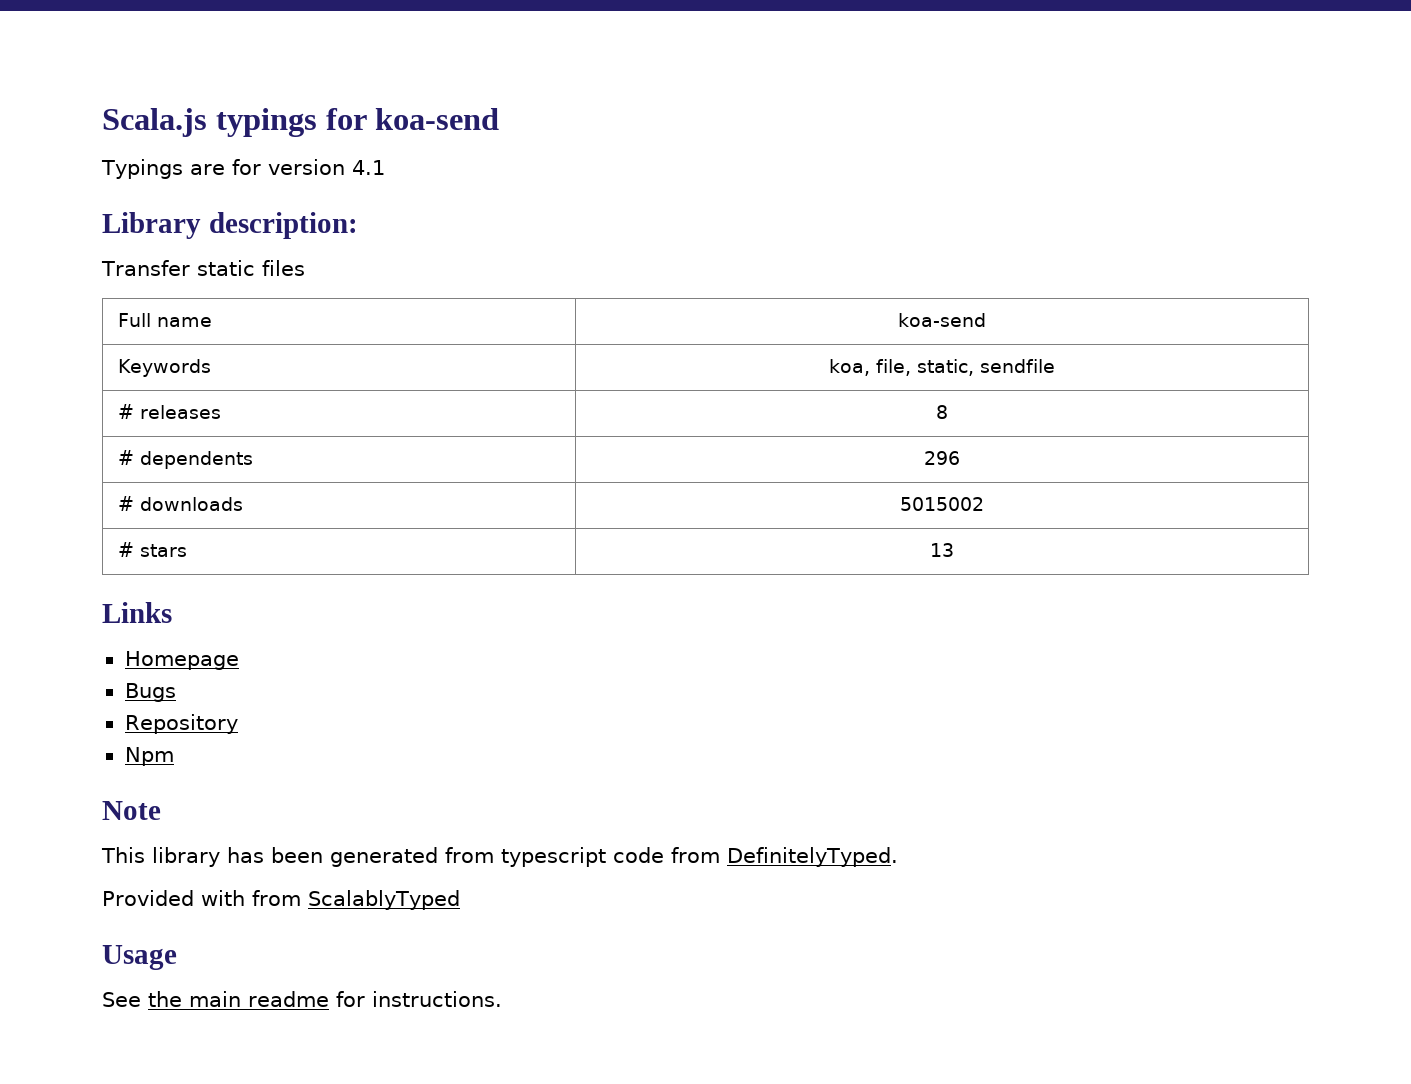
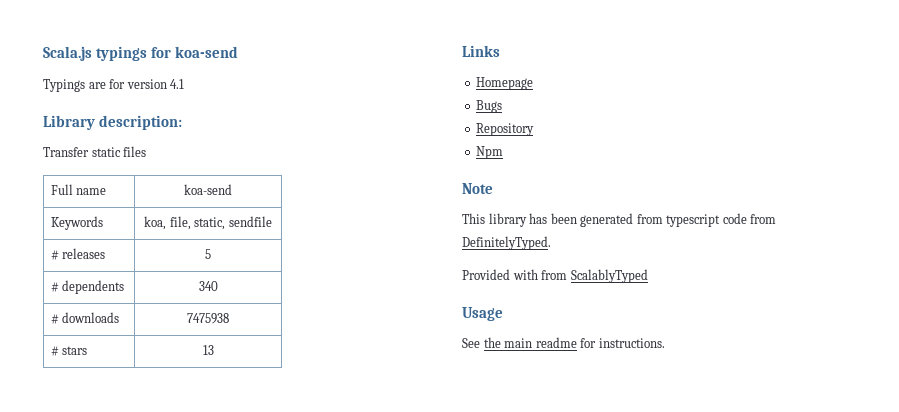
[936,405,948,419] 8 -> [205,249,211,259] 5
[924,451,960,465] 296 -> [198,281,218,291] 340
[900,497,984,511] 5015002 -> [187,313,229,324] 7475938

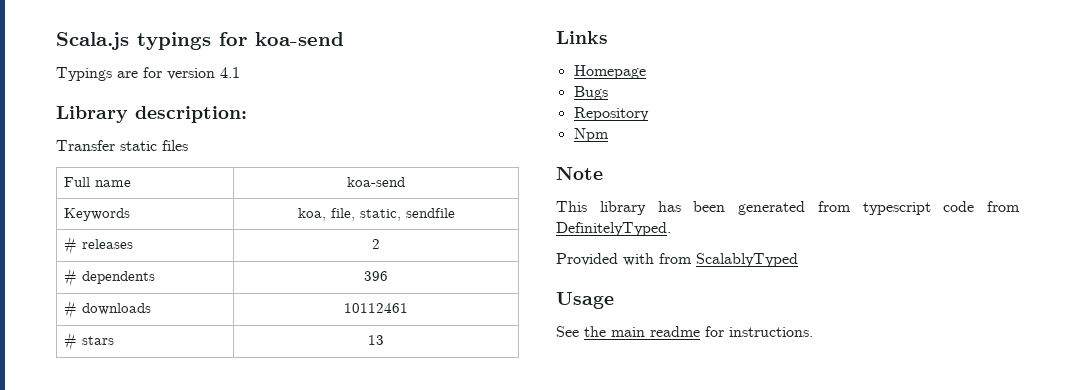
[205,249,211,259] 5 -> [372,239,380,249] 2
[198,281,218,291] 340 -> [364,271,388,281] 396
[187,313,229,324] 7475938 -> [344,303,408,313] 10112461

